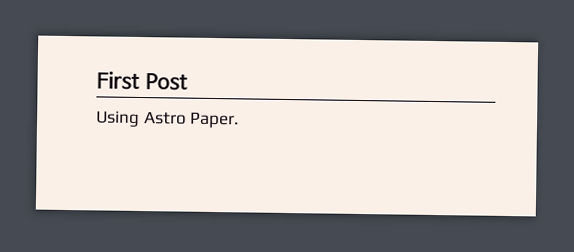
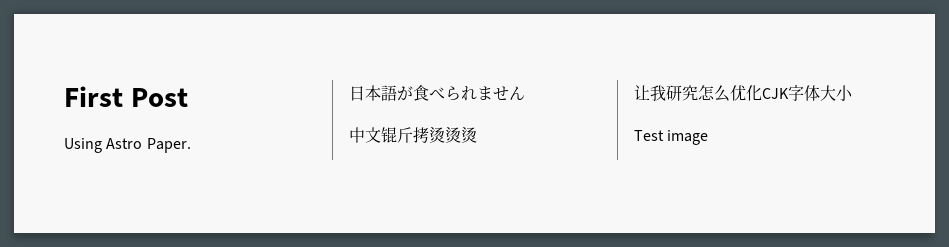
(240, 120) none -> [349,85,525,101] [349,127,477,143] [634,85,853,102] [634,130,709,145] // 日本語が食べられません // 中文锟斤拷烫烫烫 // 让我研究怎么优化CJK字体大小 // Test image

